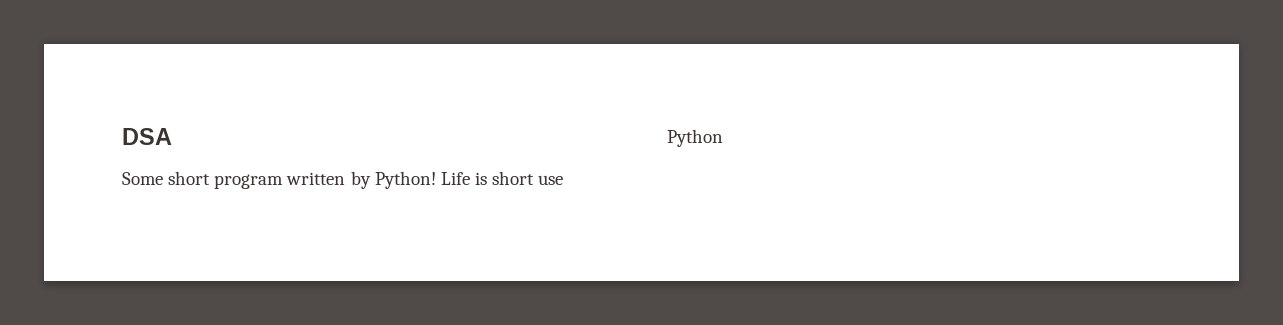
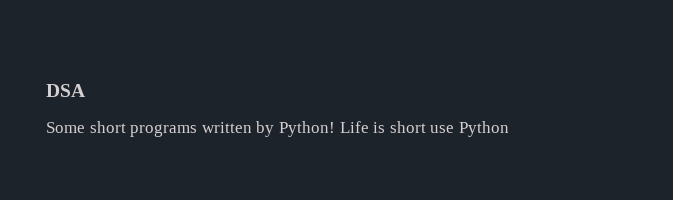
[214,174,284,189] program -> [130,124,198,137] programs

